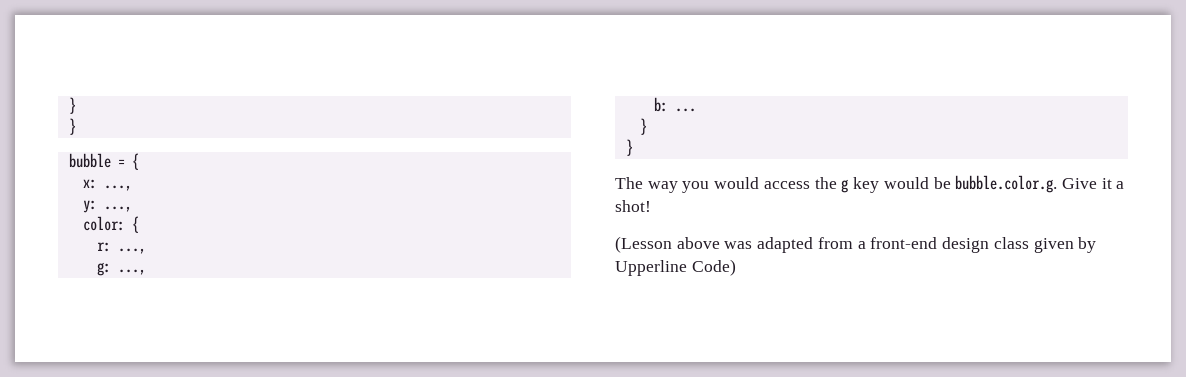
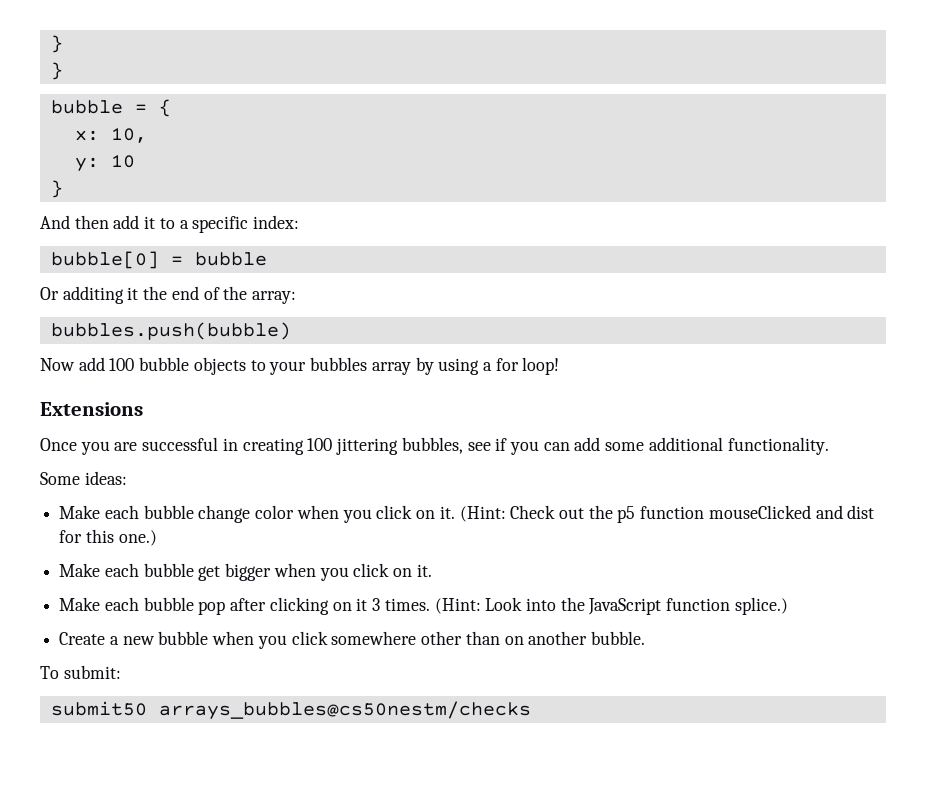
[103,185,132,191] ..., -> [110,128,147,143] 10,
[103,206,132,212] [82,216,139,233] [96,242,146,254] [96,262,146,276] [653,97,696,112] [639,118,647,135] [625,139,633,156] [615,175,1125,193] [615,200,651,212] [615,236,1097,253] [615,259,736,276] ..., // color: { // r: ..., // g: ..., // b: ... // } // } // The way you would access the g key would be bubble.color.g. Give it a shot! // (Lesson above was adapted from a front-end design class given by Upperline Code) -> [110,155,135,168] [50,180,63,198] [40,215,300,233] [50,251,267,269] [40,286,297,304] [50,322,291,340] [40,357,560,375] [40,402,143,416] [40,437,829,455] [40,471,127,485] [59,505,875,523] [59,529,157,546] [59,563,432,581] [59,597,788,615] [59,631,645,649] [40,665,121,679] [50,701,531,720] 10 // } // And then add it to a specific index: // bubble[0] = bubble // Or additing it the end of the array: // bubbles.push(bubble) // Now add 100 bubble objects to your bubbles array by using a for loop! // Extensions // Once you are successful in creating 100 jittering bubbles, see if you can add some additional functionality. // Some ideas: // Make each bubble change color when you click on it. (Hint: Check out the p5 function mouseClicked and dist for this one.) // Make each bubble get bigger when you click on it. // Make each bubble pop after clicking on it 3 times. (Hint: Look into the JavaScript function splice.) // Create a new bubble when you click somewhere other than on another bubble. // To submit: // submit50 arrays_bubbles@cs50nestm/checks

